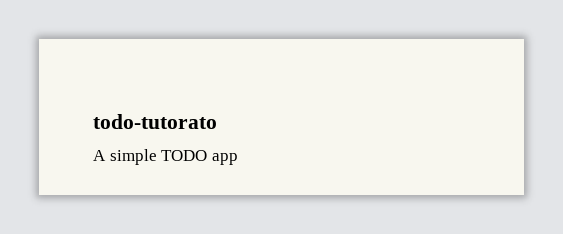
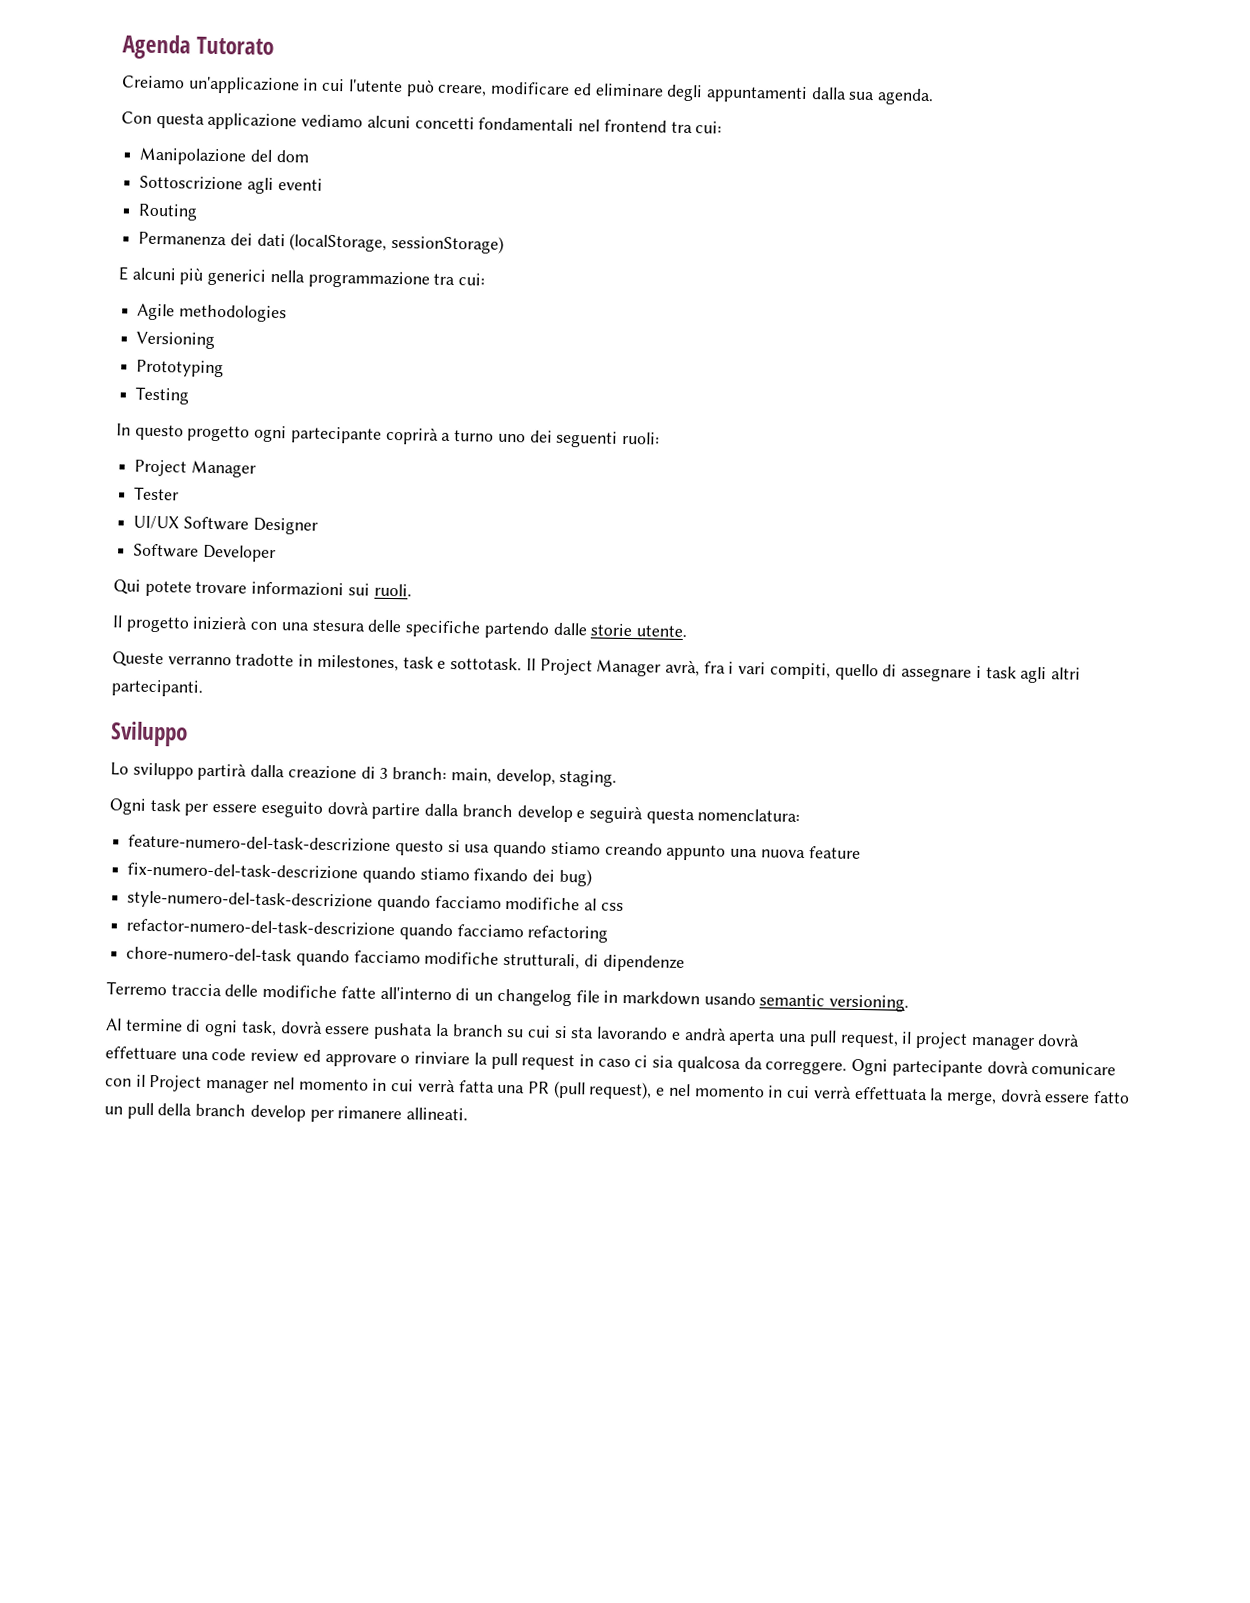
[93,114,217,129] [93,149,238,165] todo-tutorato // A simple TODO app -> [122,34,275,60] [122,75,935,106] [121,111,723,134] [139,147,309,166] [139,175,323,194] [138,203,199,221] [138,231,505,254] [118,266,486,289] [137,303,287,323] [136,331,216,350] [136,359,225,378] [135,386,190,405] [116,423,660,448] [134,459,256,478] [134,486,180,501] [133,515,318,535] [133,543,276,563] [113,579,412,597] [112,615,687,639] [112,651,1081,684] [111,679,203,697] [110,721,188,747] [110,762,618,787] [109,798,801,825] [128,834,861,861] [127,862,592,887] [127,890,624,912] [126,918,609,943] [126,946,685,973] [106,981,910,1012] [106,1018,1081,1050] [105,1046,1117,1078] [105,1074,1131,1106] [104,1102,469,1123] Agenda Tutorato // Creiamo un'applicazione in cui l'utente può creare, modificare ed eliminare degli appuntamenti dalla sua agenda. // Con questa applicazione vediamo alcuni concetti fondamentali nel frontend tra cui: // Manipolazione del dom // Sottoscrizione agli eventi // Routing // Permanenza dei dati (localStorage, sessionStorage) // E alcuni più generici nella programmazione tra cui: // Agile methodologies // Versioning // Prototyping // Testing // In questo progetto ogni partecipante coprirà a turno uno dei seguenti ruoli: // Project Manager // Tester // UI/UX Software Designer // Software Developer // Qui potete trovare informazioni sui ruoli. // Il progetto inizierà con una stesura delle specifiche partendo dalle storie utente. // Queste verranno tradotte in milestones, task e sottotask. Il Project Manager avrà, fra i vari compiti, quello di assegnare i task agli altri partecipanti. // Sviluppo // Lo sviluppo partirà dalla creazione di 3 branch: main, develop, staging. // Ogni task per essere eseguito dovrà partire dalla branch develop e seguirà questa nomenclatura: // feature-numero-del-task-descrizione questo si usa quando stiamo creando appunto una nuova feature // fix-numero-del-task-descrizione quando stiamo fixando dei bug) // style-numero-del-task-descrizione quando facciamo modifiche al css // refactor-numero-del-task-descrizione quando facciamo refactoring // chore-numero-del-task quando facciamo modifiche strutturali, di dipendenze // Terremo traccia delle modifiche fatte all'interno di un changelog file in markdown usando semantic versioning. // Al termine di ogni task, dovrà essere pushata la branch su cui si sta lavorando e andrà aperta una pull request, il project manager dovrà effettuare una code review ed approvare o rinviare la pull request in caso ci sia qualcosa da correggere. Ogni partecipante dovrà comunicare con il Project manager nel momento in cui verrà fatta una PR (pull request), e nel momento in cui verrà effettuata la merge, dovrà essere fatto un pull della branch develop per rimanere allineati.

